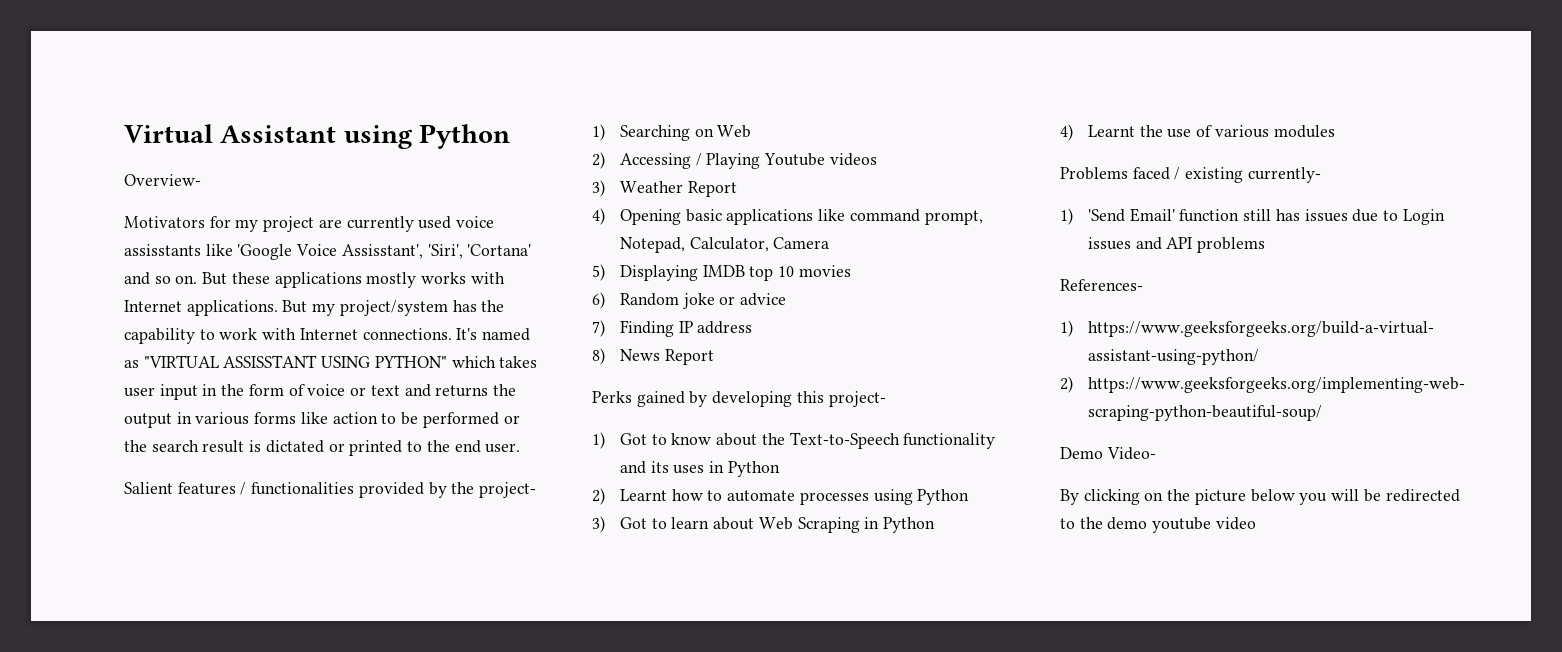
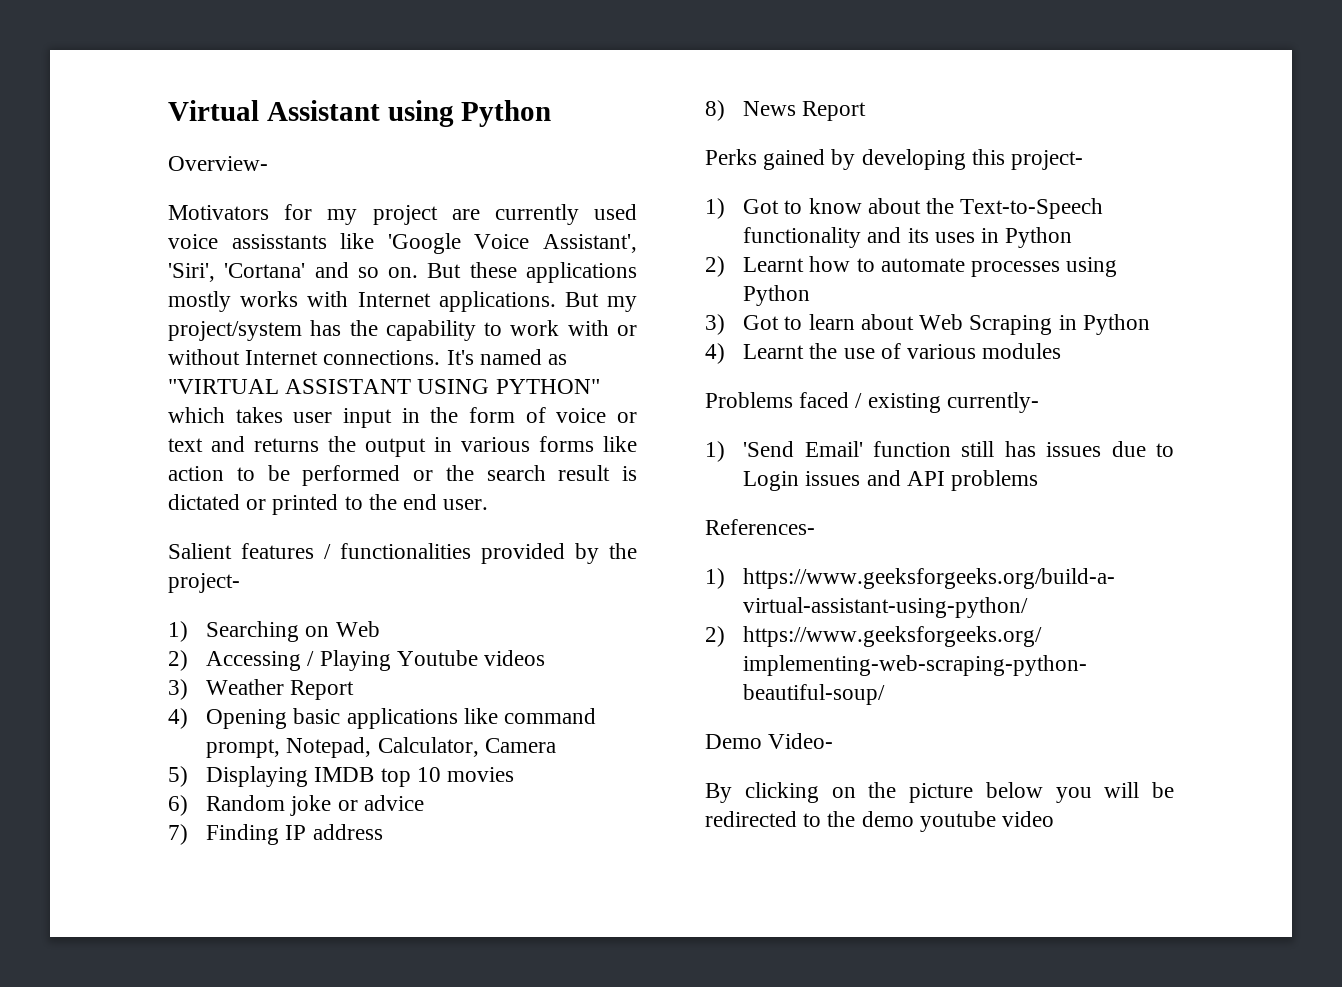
[341,244,423,259] Assisstant', -> [543,234,637,253] Assistant',
(297, 334) none -> [617,325,637,336] [168,349,240,365] or without
[223,355,318,368] ASSISSTANT -> [285,379,412,394] ASSISTANT

